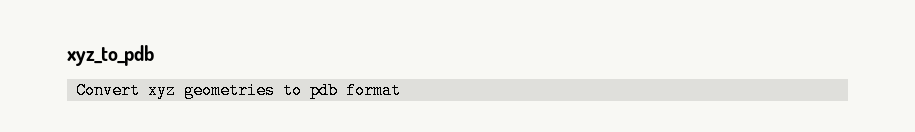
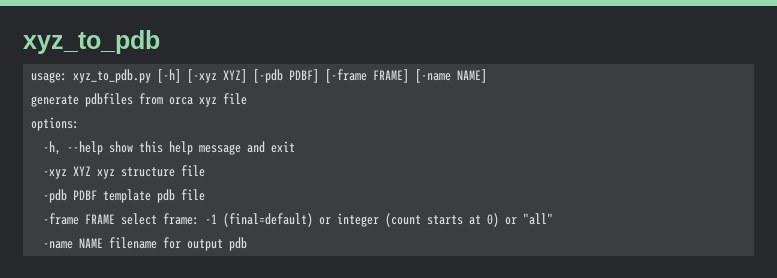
[76,82,401,99] Convert xyz geometries to pdb format -> [31,69,488,83] [31,93,248,107] [31,117,80,131] [43,141,296,155] [43,165,206,179] [43,189,206,203] [43,213,554,227] [43,237,248,251] usage: xyz_to_pdb.py [-h] [-xyz XYZ] [-pdb PDBF] [-frame FRAME] [-name NAME] // generate pdbfiles from orca xyz file // options: // -h, --help show this help message and exit // -xyz XYZ xyz structure file // -pdb PDBF template pdb file // -frame FRAME select frame: -1 (final=default) or integer (count starts at 0) or "all" // -name NAME filename for output pdb

